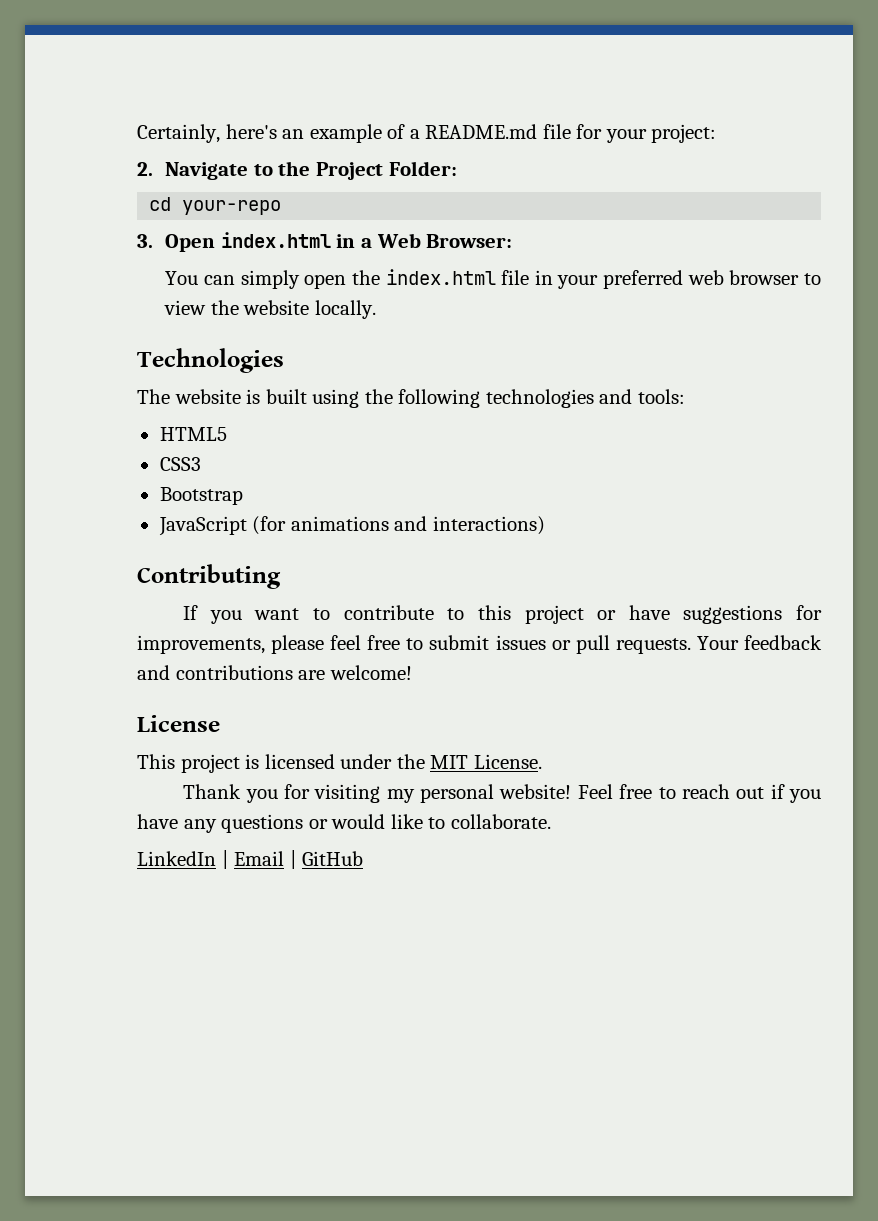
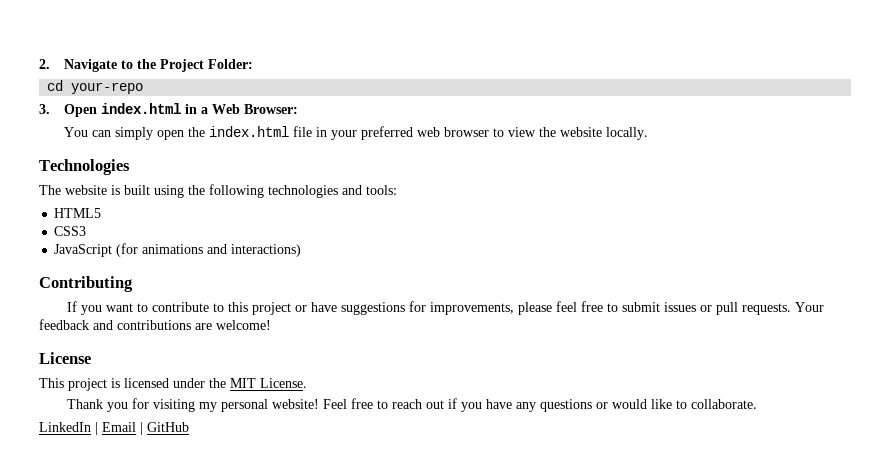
[137,124,717,143] Certainly, here's an example of a README.md file for your project: // -> (39, 64) none
[159,487,243,505] // Bootstrap -> (87, 231) none

